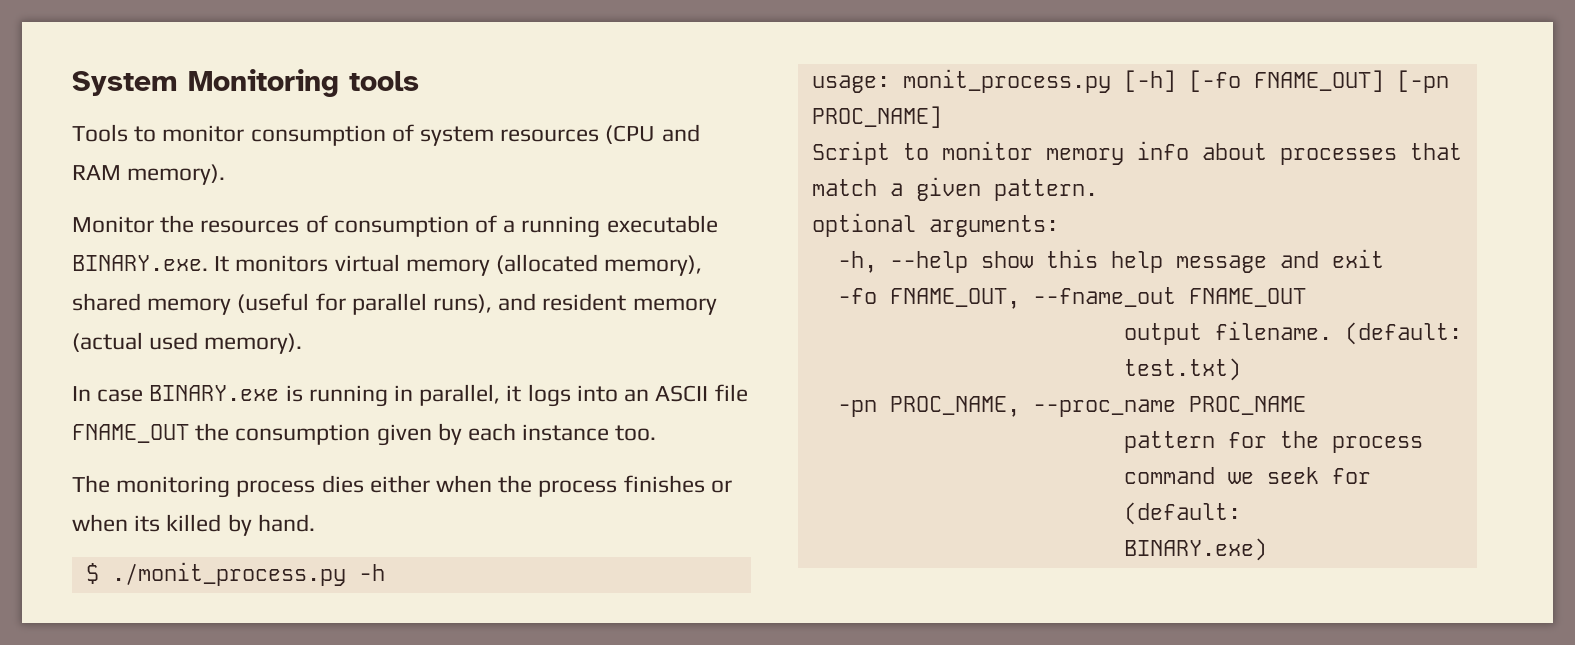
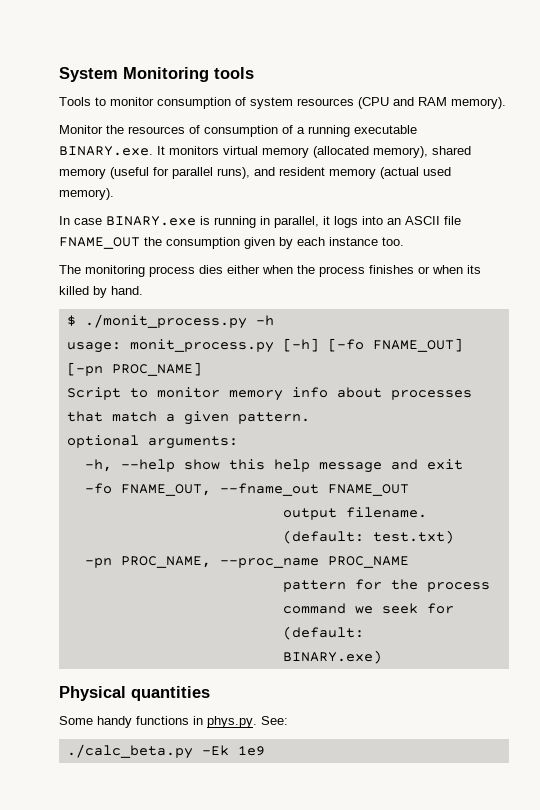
(1267, 549) none -> [59,686,210,701] [59,716,288,728] [66,744,265,759] // Physical quantities // Some handy functions in phys.py. See: // ./calc_beta.py -Ek 1e9

